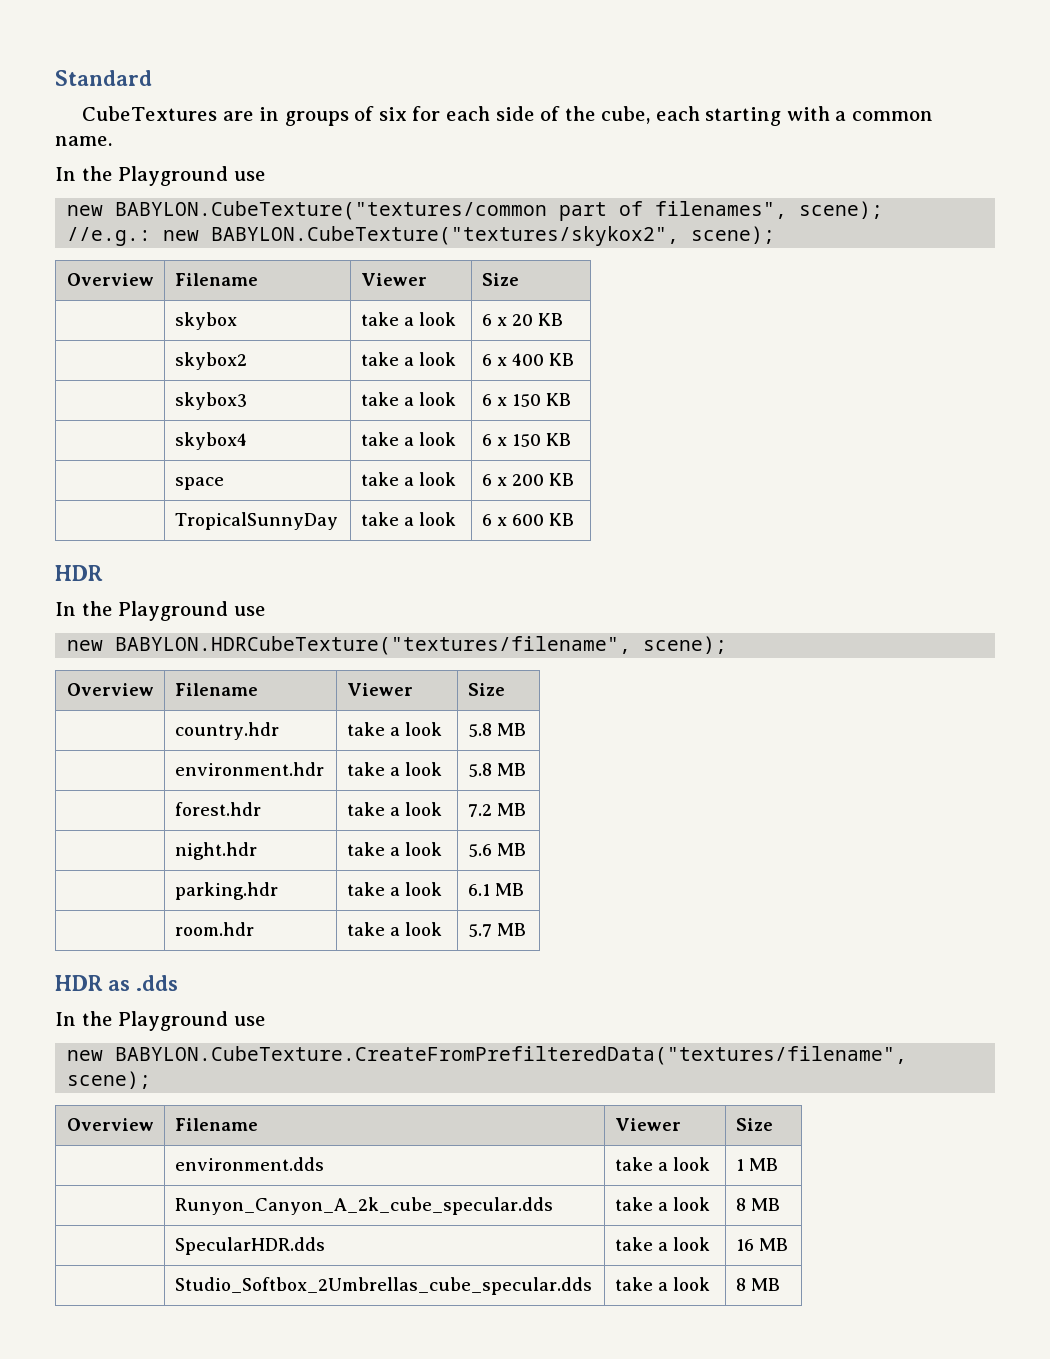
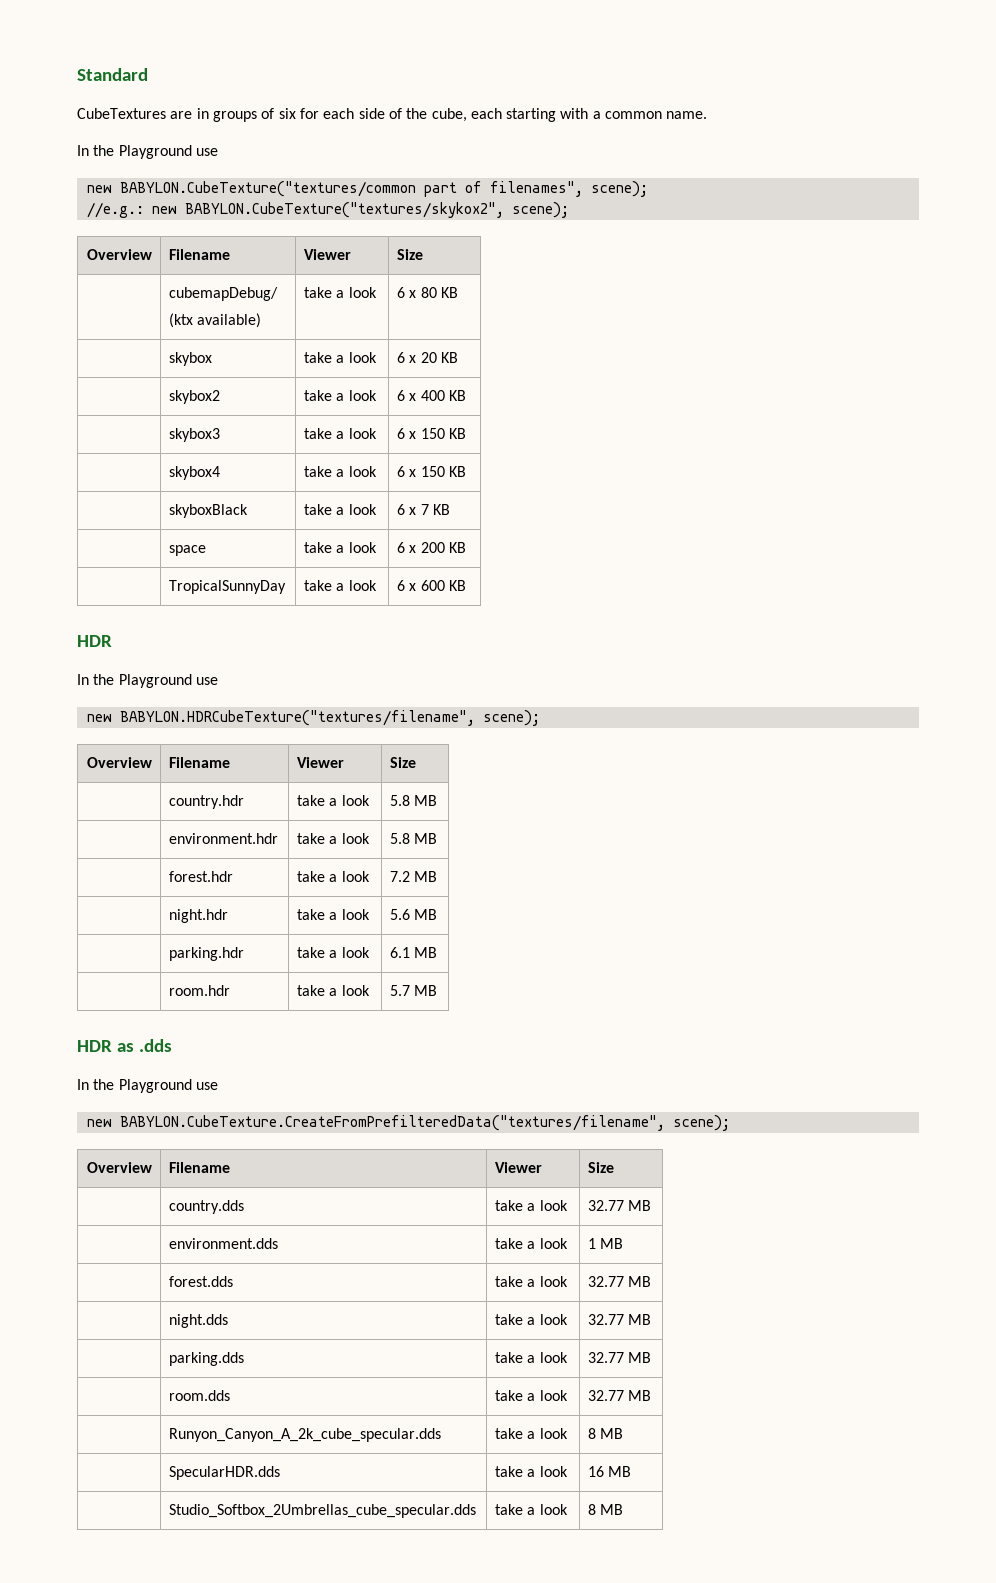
(519, 279) none -> [168,287,278,301] [168,313,262,328] [303,287,377,298] [396,287,458,298] // | cubemapDebug/ // (ktx available) | take a look | 6 x 80 KB
(571, 439) none -> [168,504,248,518] [303,504,377,515] [396,504,450,515] // | skyboxBlack | take a look | 6 x 7 KB
(773, 1124) none -> [168,1200,244,1214] [494,1200,568,1211] [587,1200,652,1211] // | country.dds | take a look | 32.77 MB
(778, 1164) none -> [168,1276,233,1287] [494,1276,568,1287] [587,1276,652,1287] [168,1314,228,1328] [494,1314,568,1325] [587,1314,652,1325] [168,1352,244,1366] [494,1352,568,1363] [587,1352,652,1363] [168,1390,230,1401] [494,1390,568,1401] [587,1390,652,1401] // | forest.dds | take a look | 32.77 MB // | night.dds | take a look | 32.77 MB // | parking.dds | take a look | 32.77 MB // | room.dds | take a look | 32.77 MB

